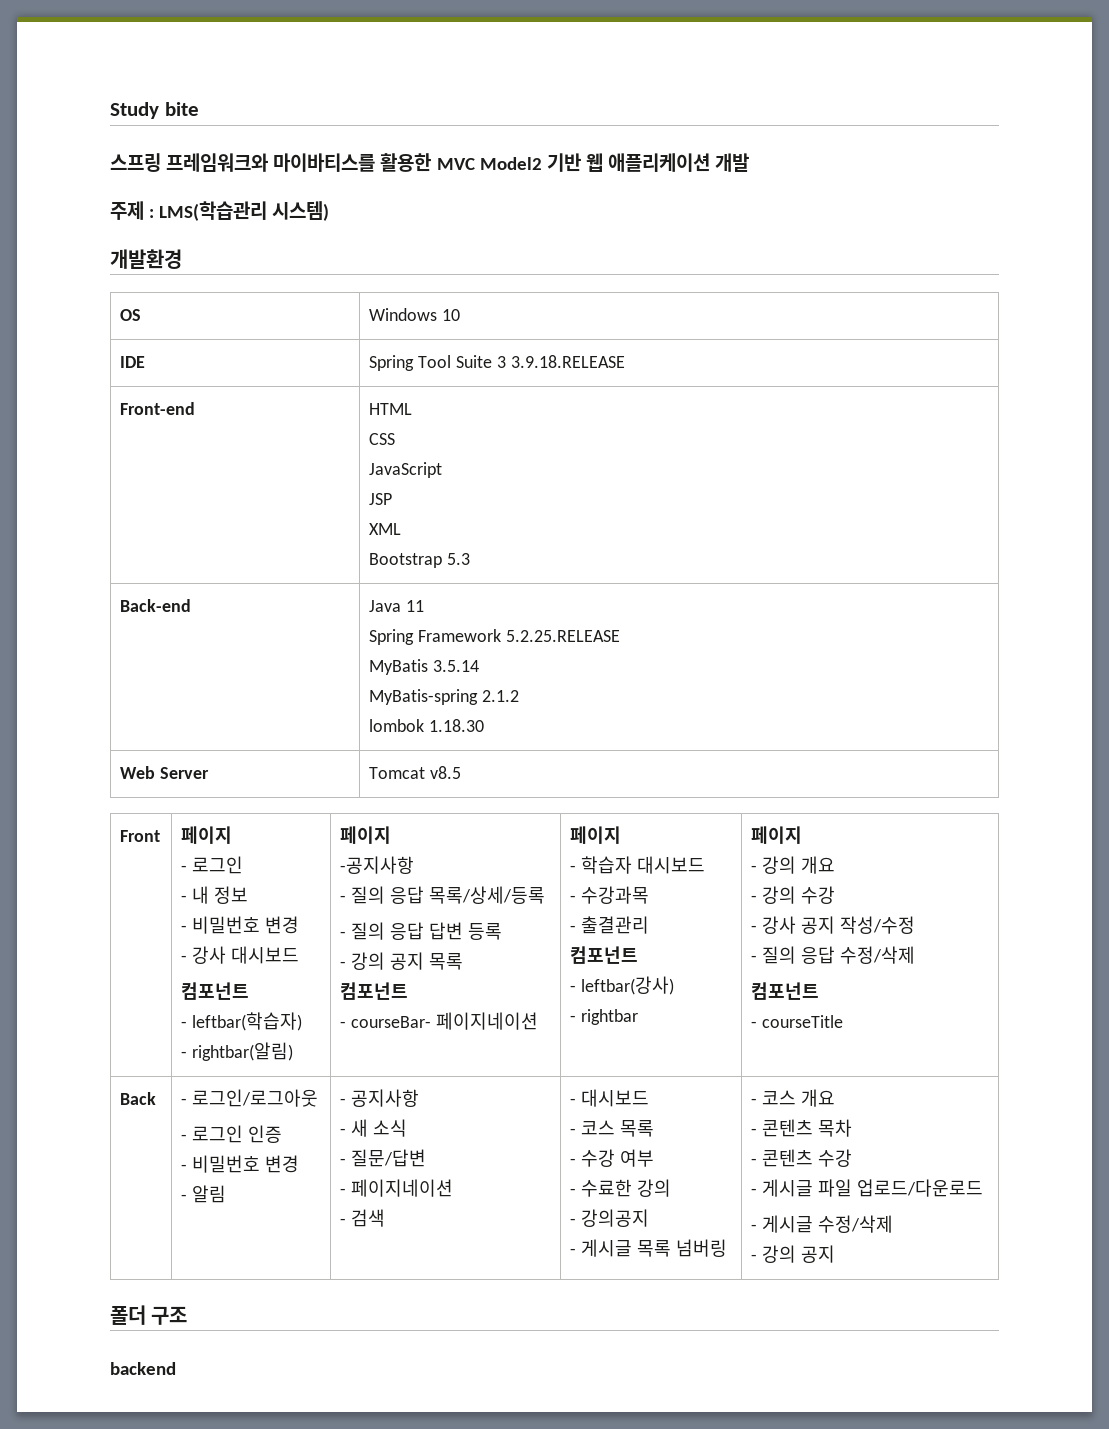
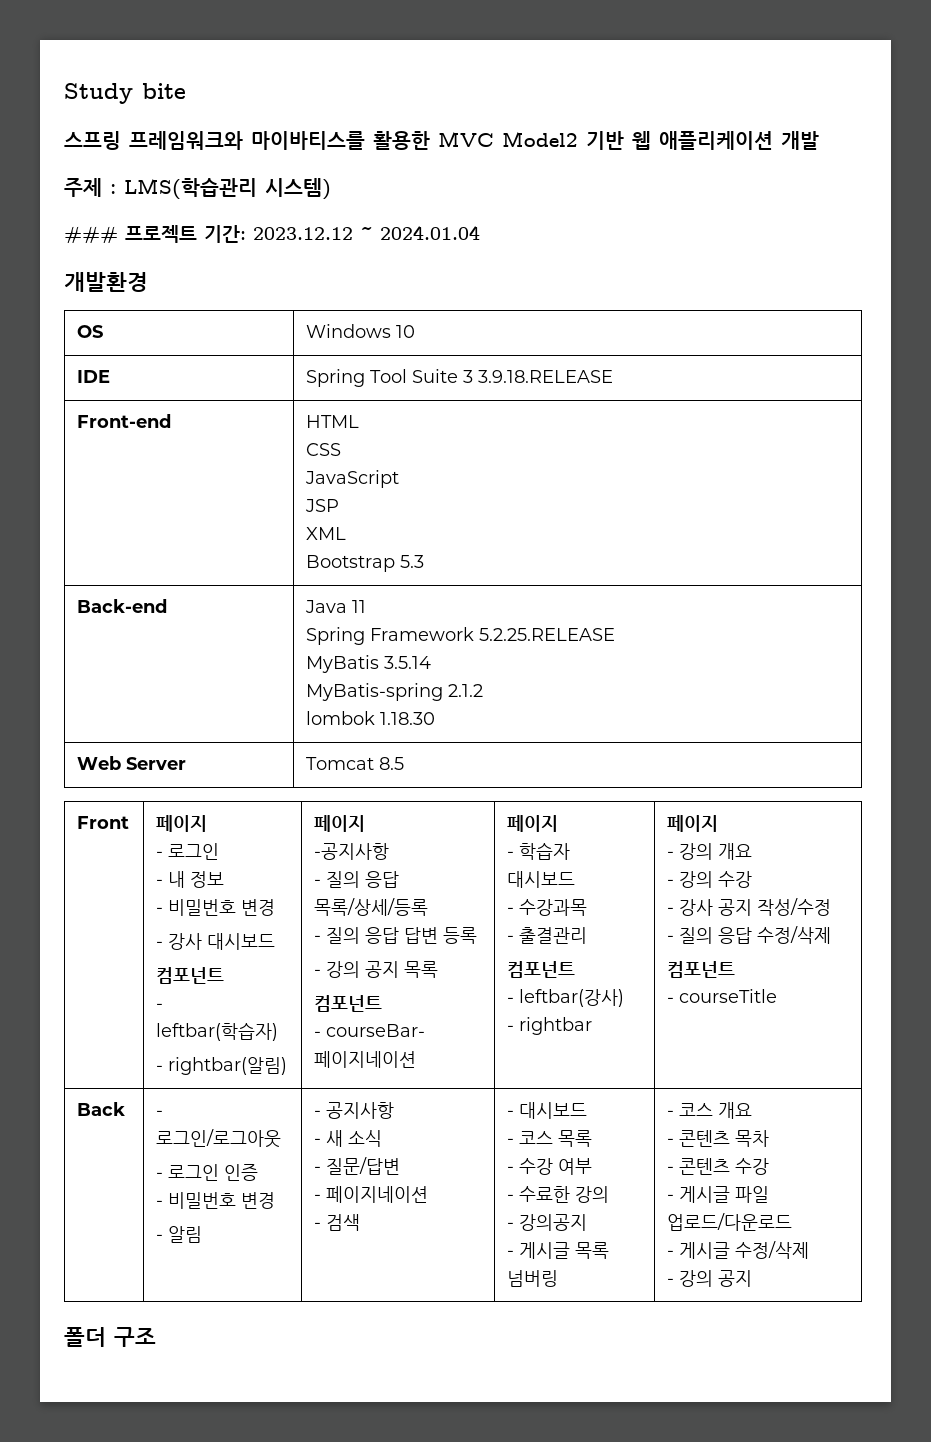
(330, 211) none -> [64,225,480,243] // ### 프로젝트 기간: 2023.12.12 ~ 2024.01.04
[430,766,462,779] v8.5 -> [379,757,405,770] 8.5
[110,1362,176,1375] // backend -> (156, 1337) none

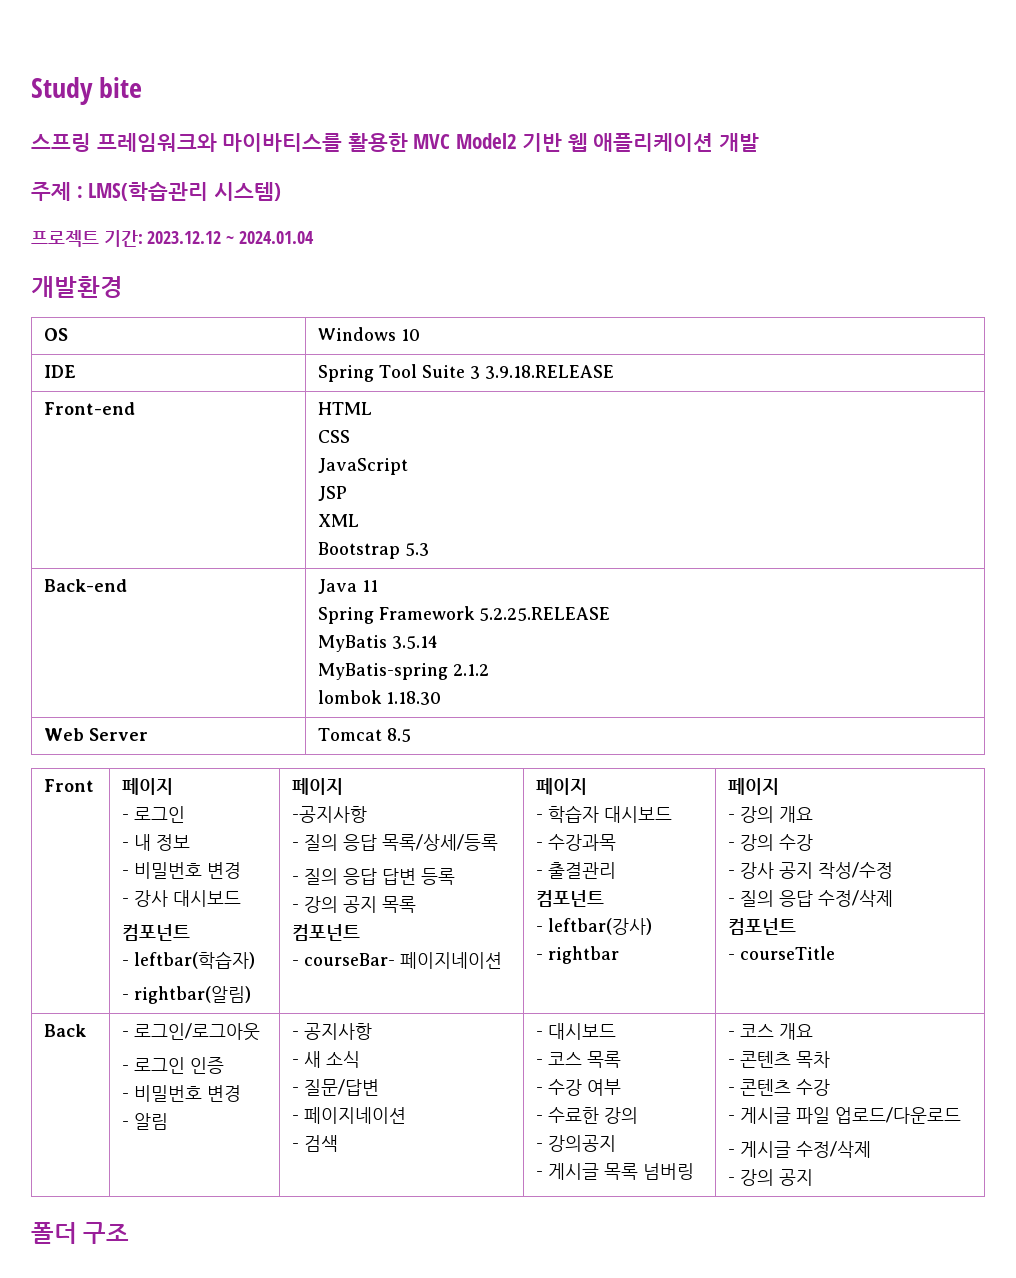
[64,226,118,243] ### -> (281, 191) none

